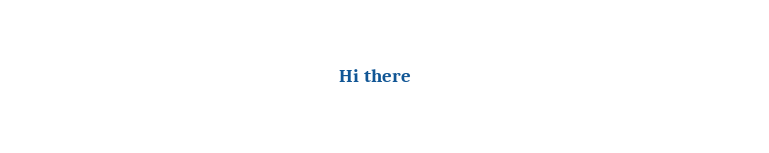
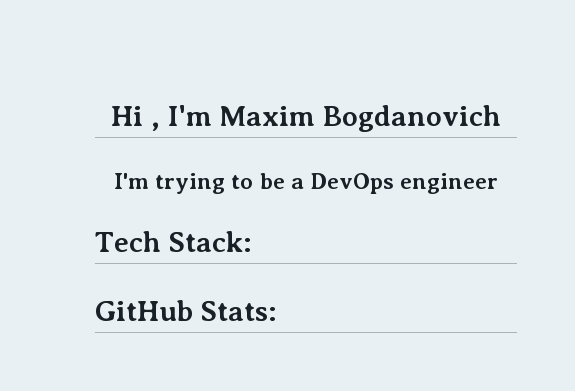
[363,69,411,82] there -> [150,105,502,132] [113,173,499,194] [95,231,252,252] [95,300,277,321] , I'm Maxim Bogdanovich // I'm trying to be a DevOps engineer // Tech Stack: // GitHub Stats:

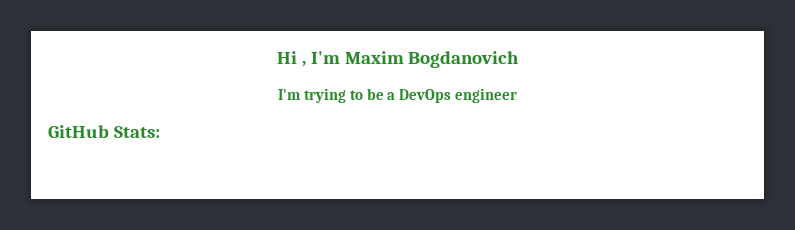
[95,231,252,252] // Tech Stack: -> (518, 95) none

